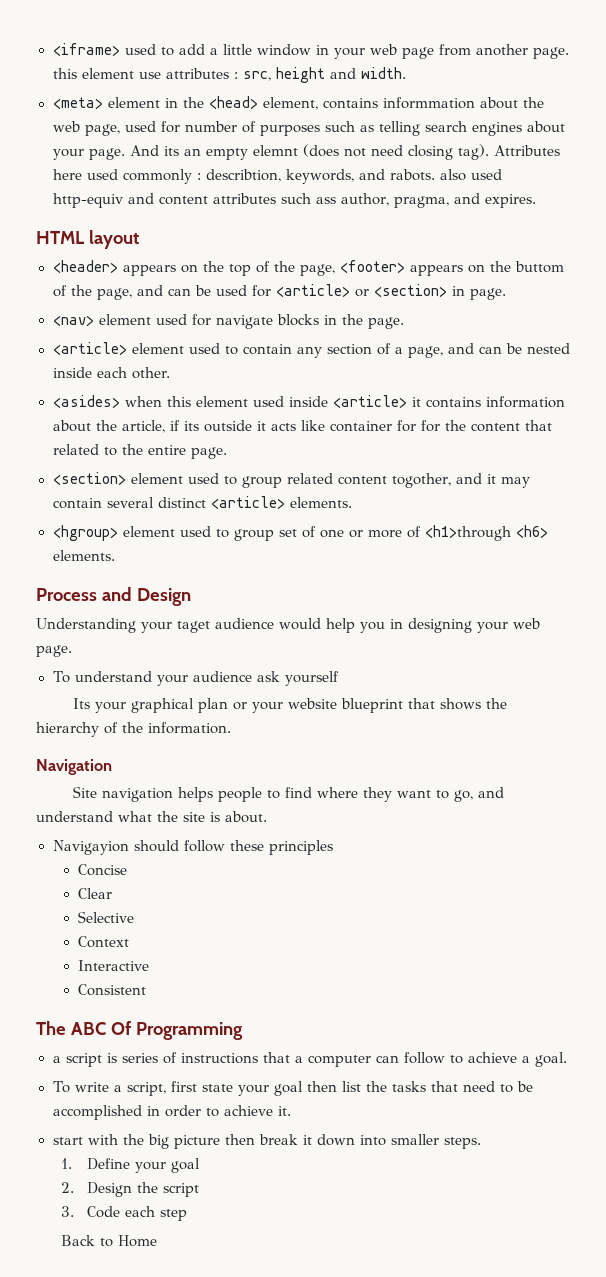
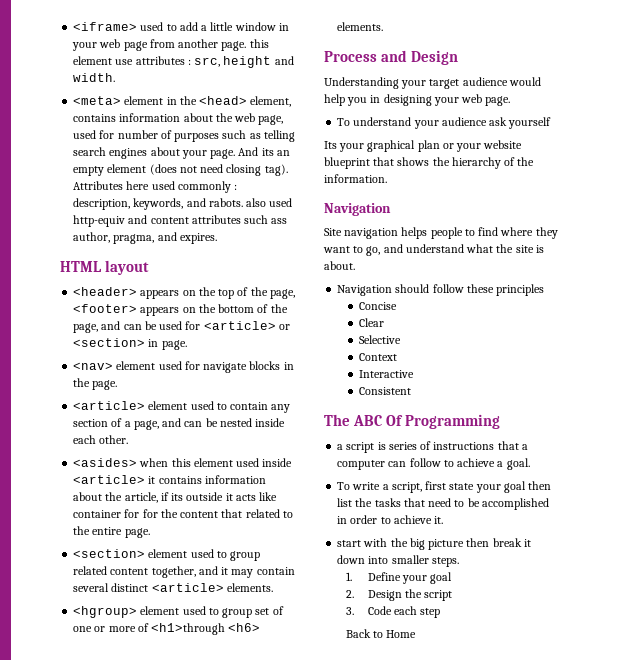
[382,97,475,109] informmation -> [119,113,181,122] information
[252,145,298,156] elemnt -> [107,164,147,173] element
[205,169,281,182] describtion, -> [73,198,131,210] description,
[514,261,564,273] buttom -> [218,304,255,313] bottom
[391,473,451,488] togother, -> [151,566,196,578] together,
[177,621,210,633] taget -> [429,79,460,89] target
[52,840,129,855] Navigayion -> [337,285,393,296] Navigation

